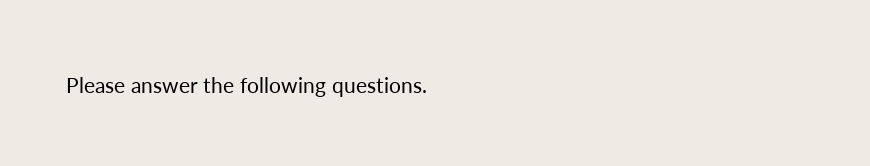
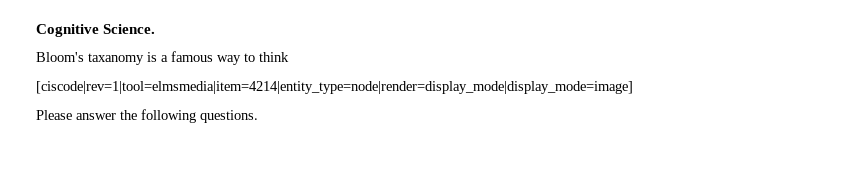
(66, 85) none -> [36,24,156,37] [36,51,289,65] [36,81,633,94] Cognitive Science. // Bloom's taxanomy is a famous way to think // [ciscode|rev=1|tool=elmsmedia|item=4214|entity_type=node|render=display_mode|display_mode=image] //

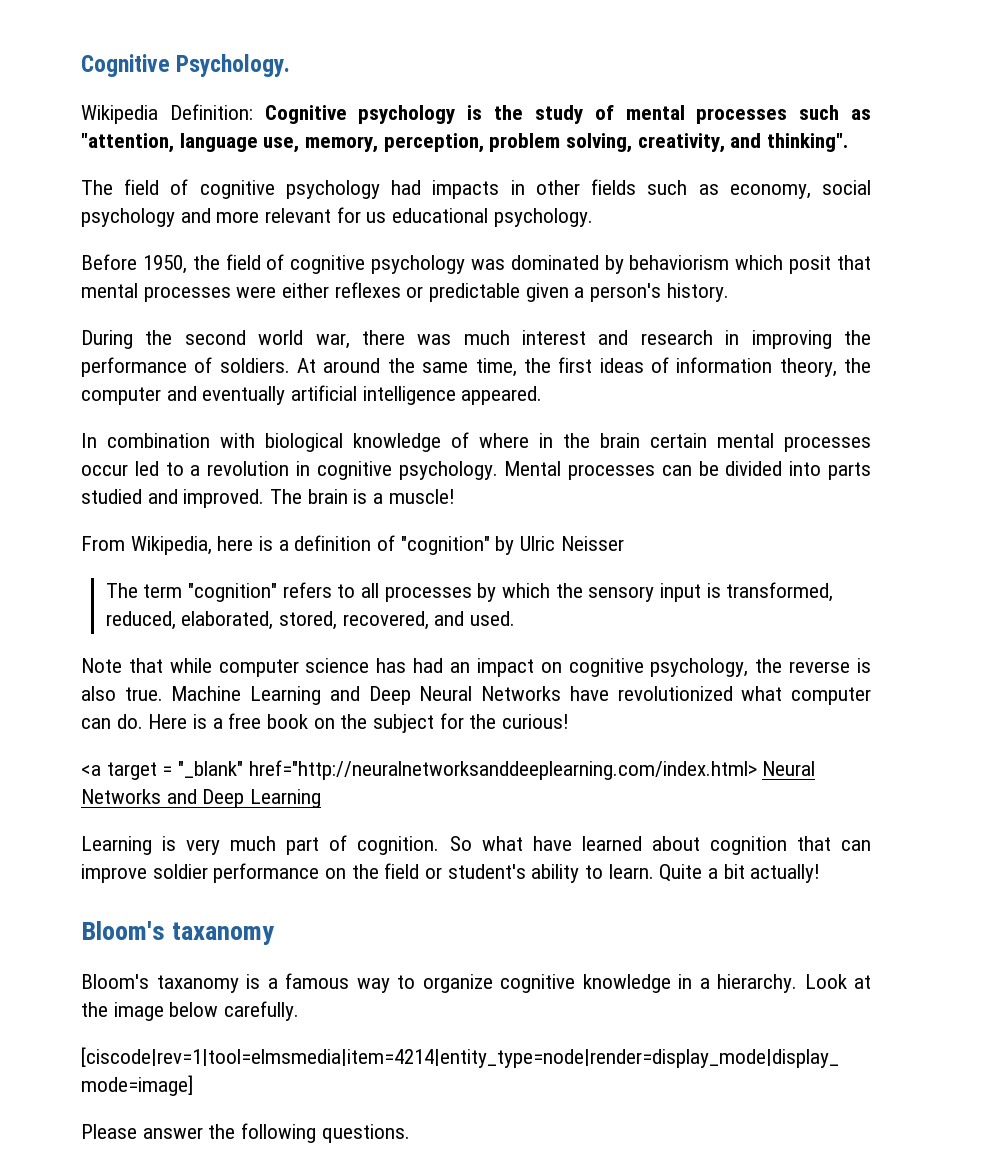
[36,24,156,37] Cognitive Science. -> [81,54,291,77] [81,104,872,124] [81,133,849,153] [81,179,872,199] [81,207,593,227] [81,254,871,274] [81,282,729,302] [81,330,871,349] [81,357,871,377] [81,385,543,405] [81,432,871,452] [81,461,872,480] [81,489,455,508] [81,535,624,555] [105,582,834,602] [105,611,516,630] [81,658,871,677] [81,686,872,705] [81,713,570,733] [81,760,816,780] [81,789,322,808] [81,835,871,855] [81,863,821,883] [81,921,275,945] Cognitive Psychology. // Wikipedia Definition: Cognitive psychology is the study of mental processes such as "attention, language use, memory, perception, problem solving, creativity, and thinking". // The field of cognitive psychology had impacts in other fields such as economy, social psychology and more relevant for us educational psychology. // Before 1950, the field of cognitive psychology was dominated by behaviorism which posit that mental processes were either reflexes or predictable given a person's history. // During the second world war, there was much interest and research in improving the performance of soldiers. At around the same time, the first ideas of information theory, the computer and eventually artificial intelligence appeared. // In combination with biological knowledge of where in the brain certain mental processes occur led to a revolution in cognitive psychology. Mental processes can be divided into parts studied and improved. The brain is a muscle! // From Wikipedia, here is a definition of "cognition" by Ulric Neisser // The term "cognition" refers to all processes by which the sensory input is transformed, reduced, elaborated, stored, recovered, and used. // Note that while computer science has had an impact on cognitive psychology, the reverse is also true. Machine Learning and Deep Neural Networks have revolutionized what computer can do. Here is a free book on the subject for the curious! // <a target = "_blank" href="http://neuralnetworksanddeeplearning.com/index.html> Neural Networks and Deep Learning // Learning is very much part of cognition. So what have learned about cognition that can improve soldier performance on the field or student's ability to learn. Quite a bit actually! // Bloom's taxanomy
[259,52,289,62] think -> [422,974,871,993] [81,1001,300,1021] organize cognitive knowledge in a hierarchy. Look at the image below carefully.

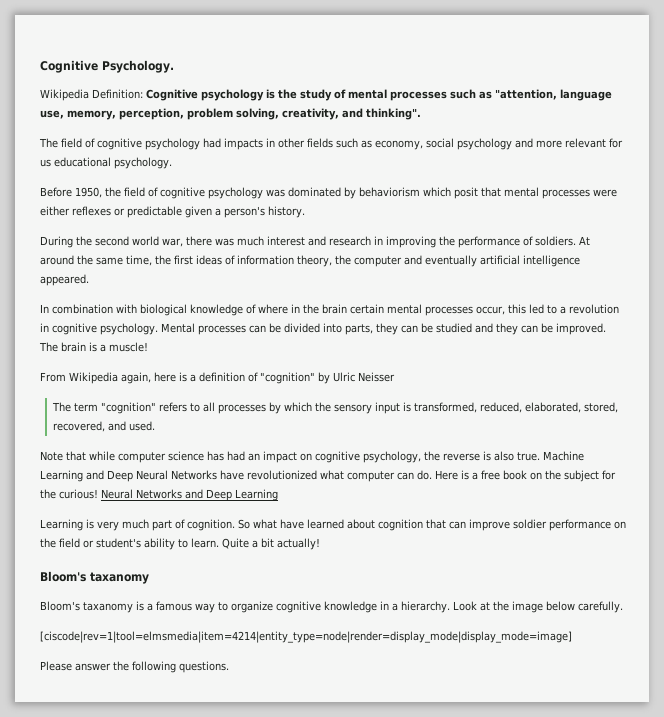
[81,464,128,476] occur -> [476,304,526,315] occur, this
[828,462,872,480] [81,489,178,504] parts studied and -> [344,323,553,335] parts, they can be studied and they can be
[130,536,212,555] Wikipedia, -> [69,372,151,384] Wikipedia again,
[81,760,757,780] // <a target = "_blank" href="http://neuralnetworksanddeeplearning.com/index.html> -> (98, 494) none

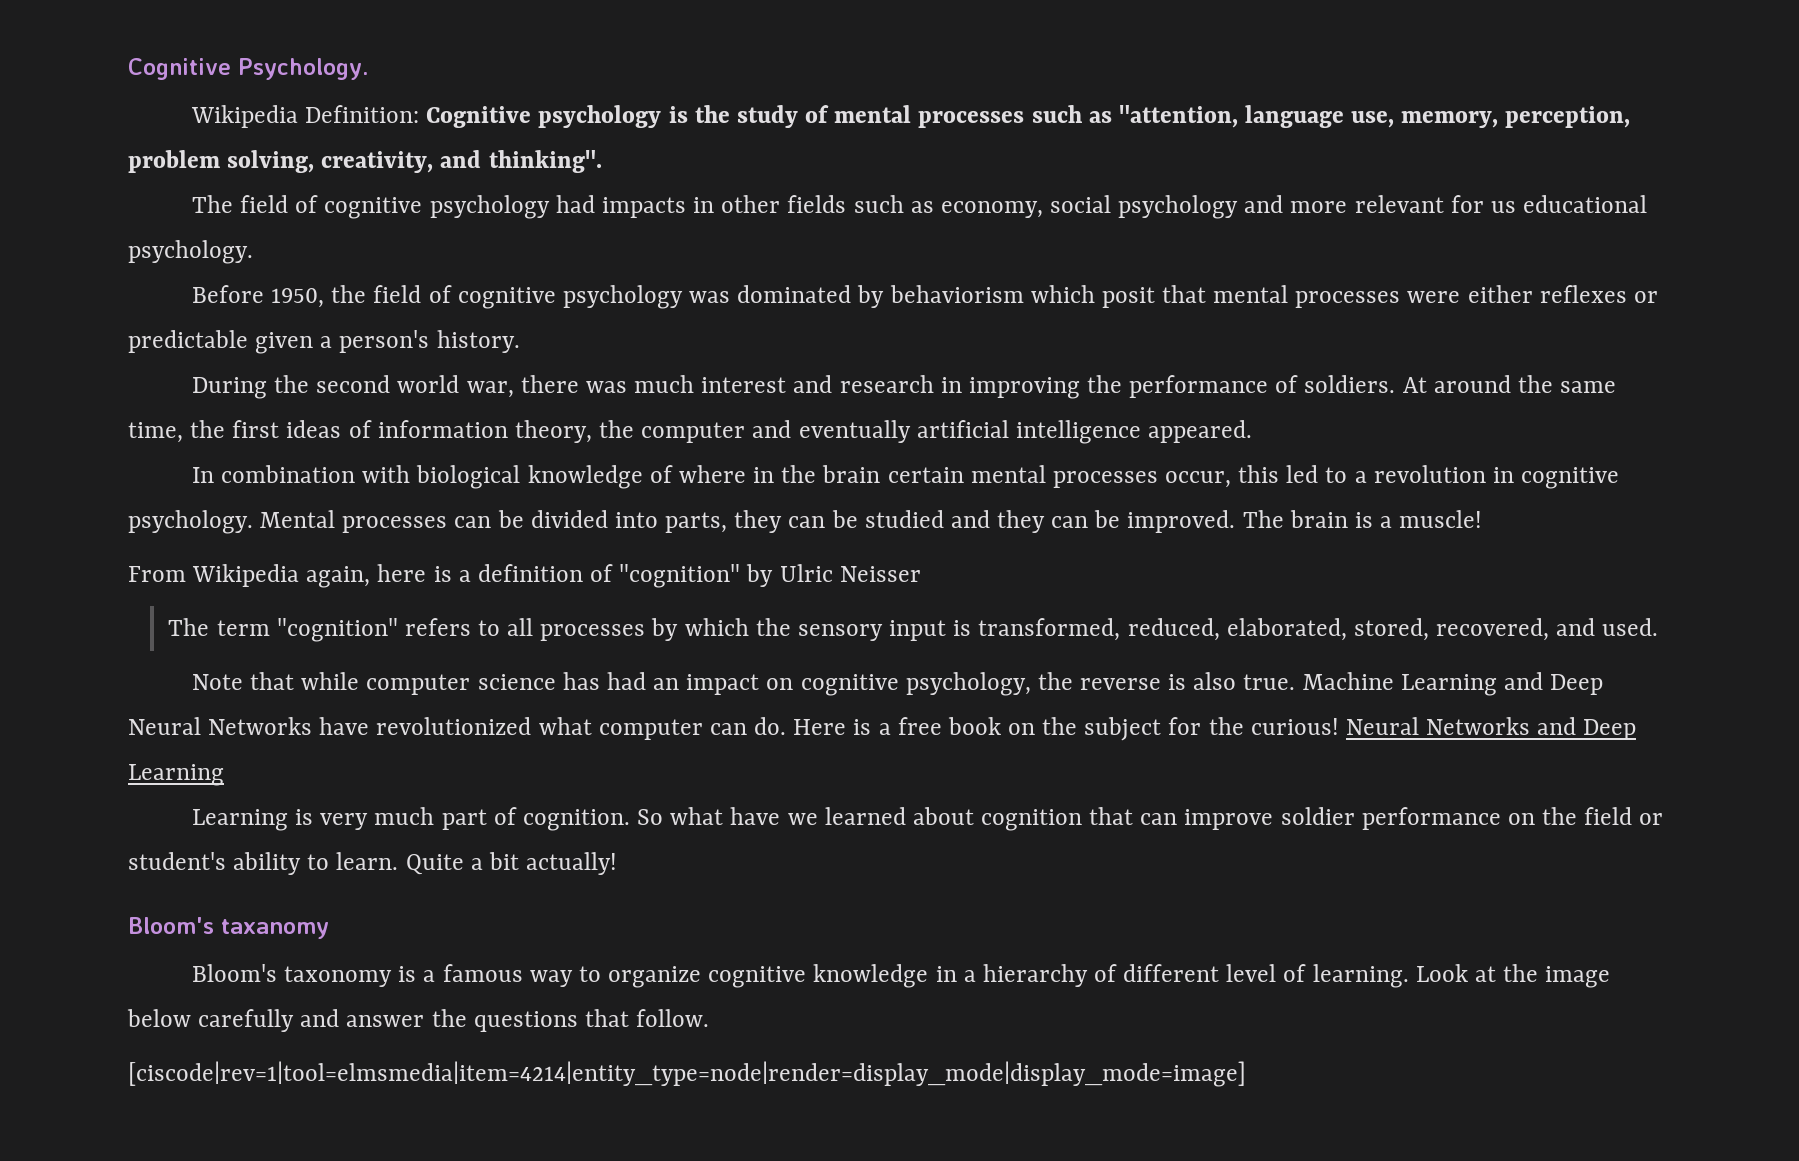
(304, 524) none -> [787,813,818,825] we
[83,602,133,613] taxanomy -> [284,966,393,987] taxonomy
[401,601,450,613] hierarchy. -> [982,964,1409,988] hierarchy of different level of learning.
[577,601,623,613] [40,631,572,643] [40,661,229,673] carefully. // [ciscode|rev=1|tool=elmsmedia|item=4214|entity_type=node|render=display_mode|display_mode=image] // Please answer the following questions. -> [198,1009,710,1032] [128,1061,1246,1087] carefully and answer the questions that follow. // [ciscode|rev=1|tool=elmsmedia|item=4214|entity_type=node|render=display_mode|display_mode=image]

